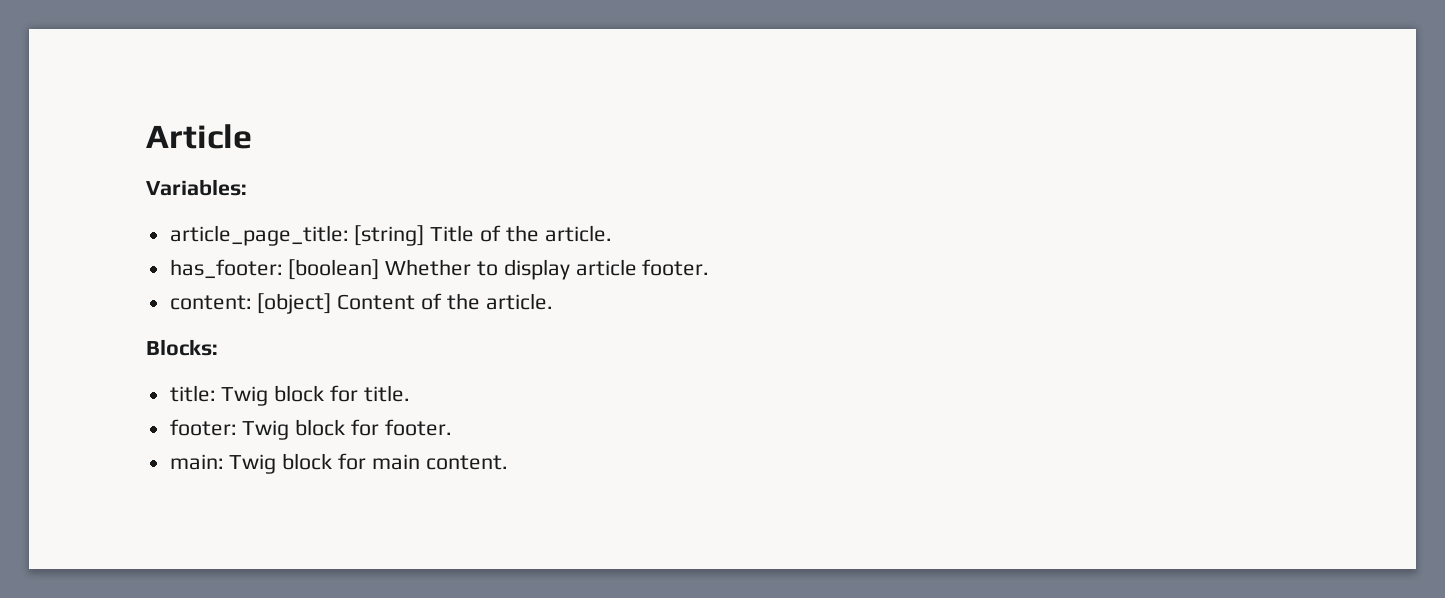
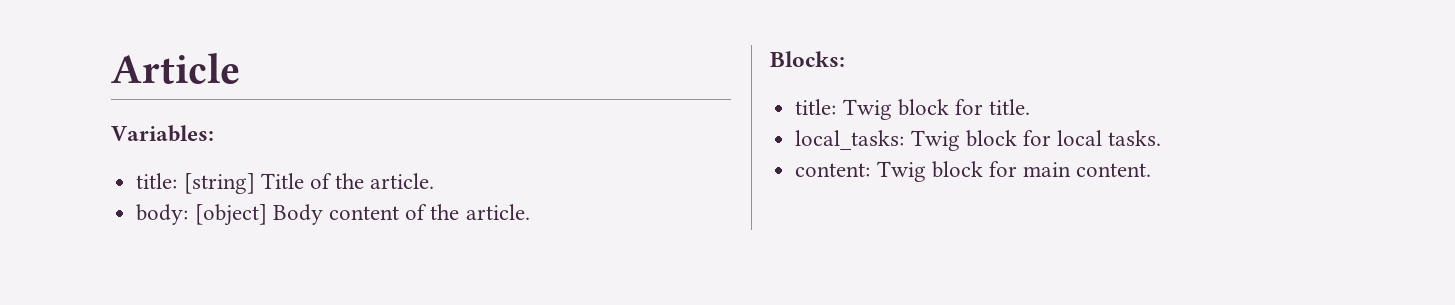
[169,225,349,246] article_page_title: -> [136,173,178,189] title:
[169,259,710,280] [169,293,416,314] has_footer: [boolean] Whether to display article footer. // content: [object] Content -> [136,204,399,226] body: [object] Body content
[169,419,452,440] [169,454,224,470] footer: Twig block for footer. // main: -> [795,130,1162,151] [795,163,871,177] local_tasks: Twig block for local tasks. // content:

